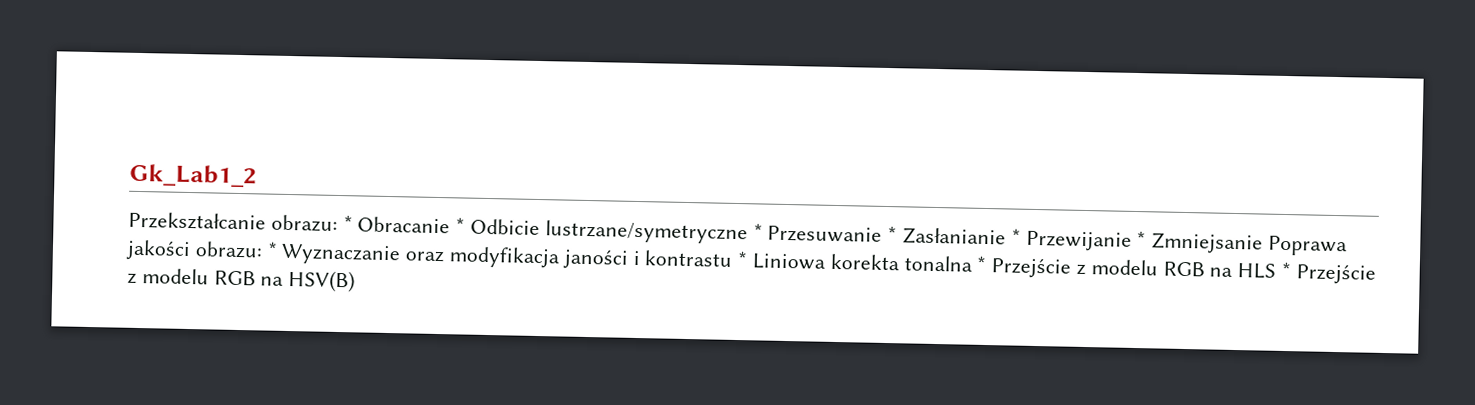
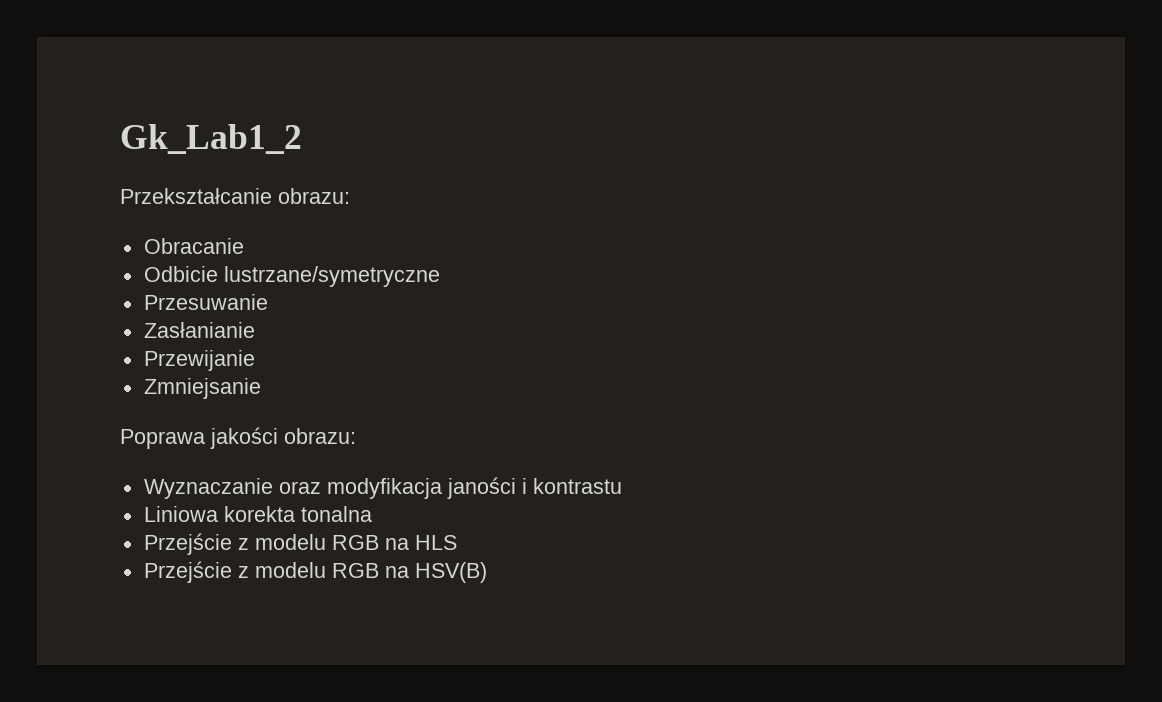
[342,215,353,232] * -> (350, 196) //
[455,217,466,234] * -> (244, 246) //
[752,223,763,240] * -> (440, 276) //
[887,226,898,243] * -> (268, 302) //
[1010,228,1021,245] * -> (255, 330) //
[1136,231,1147,248] * -> (255, 360) //
(1264, 243) none -> (261, 388) //
[266,241,278,258] * -> (356, 436) //
[737,251,749,268] * -> (622, 486) //
[976,255,987,273] * -> (372, 514) //
[1281,261,1292,279] * -> (457, 542) //

